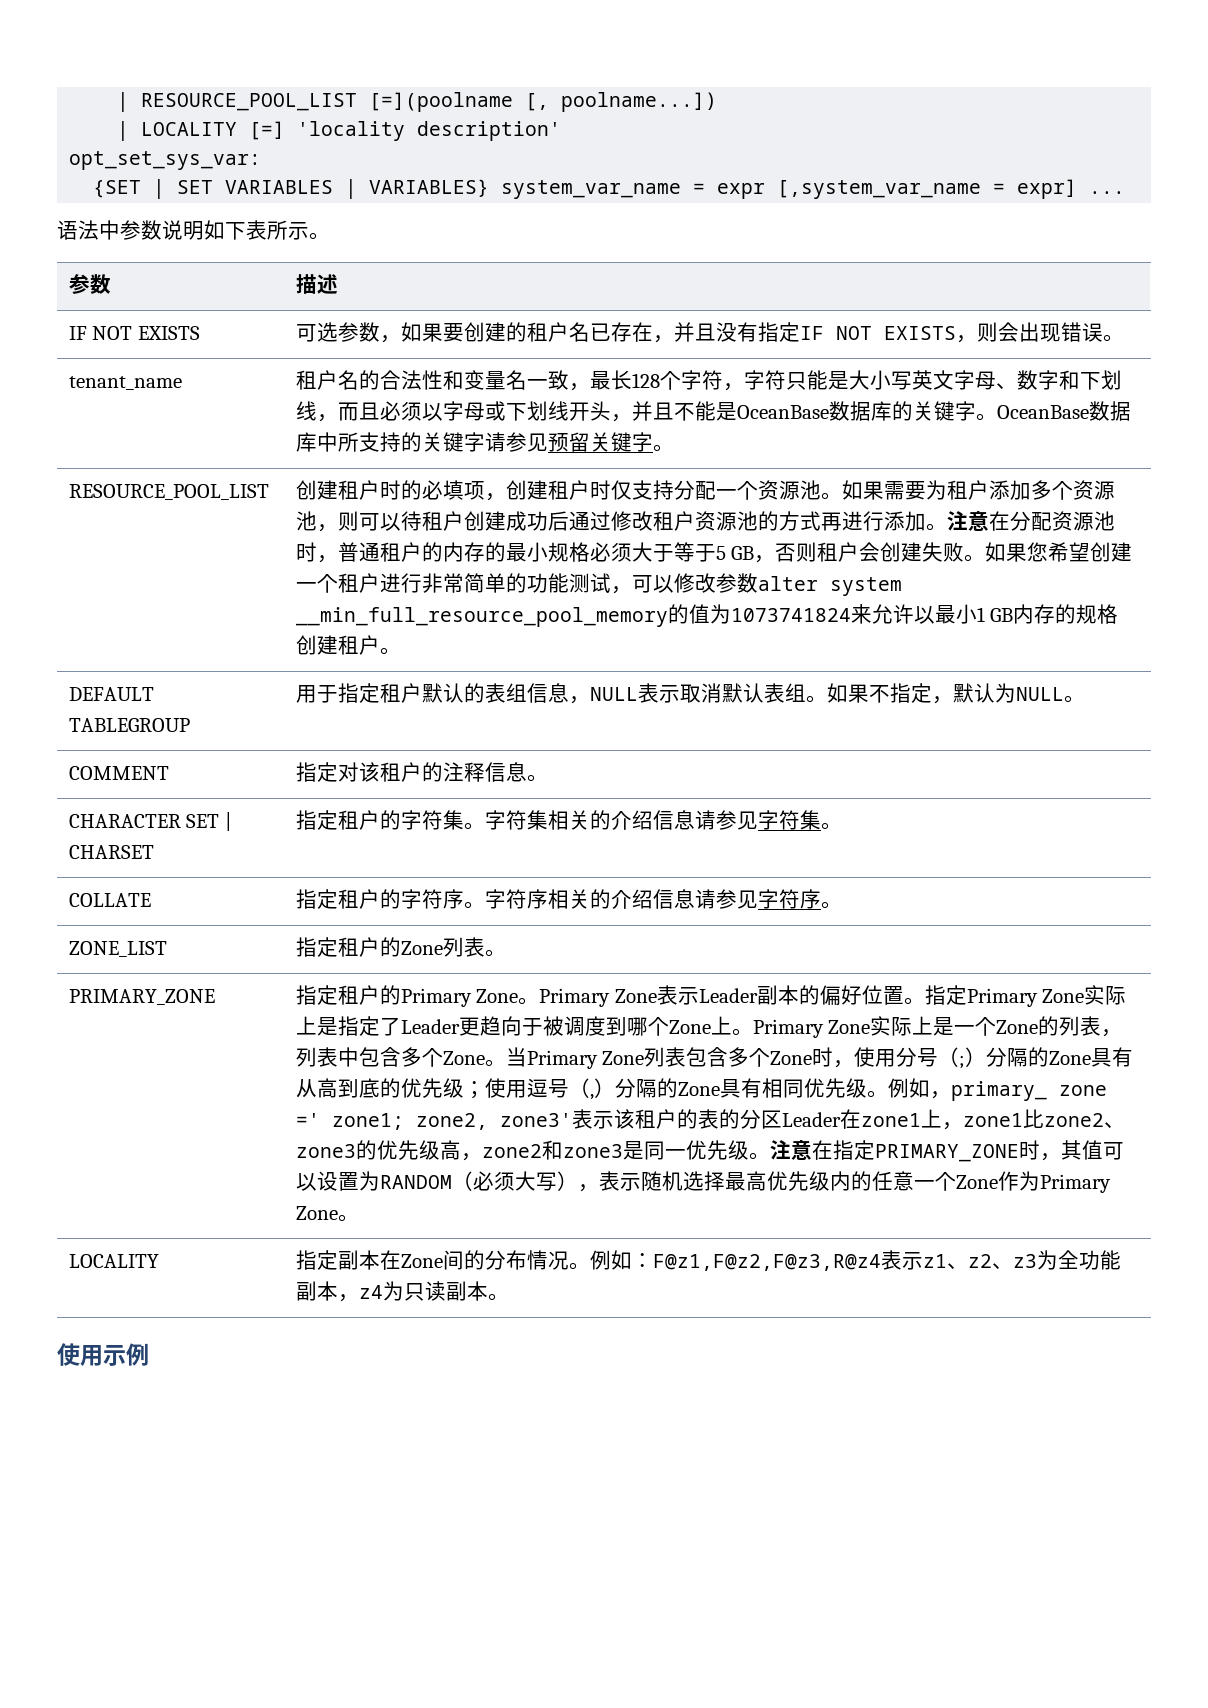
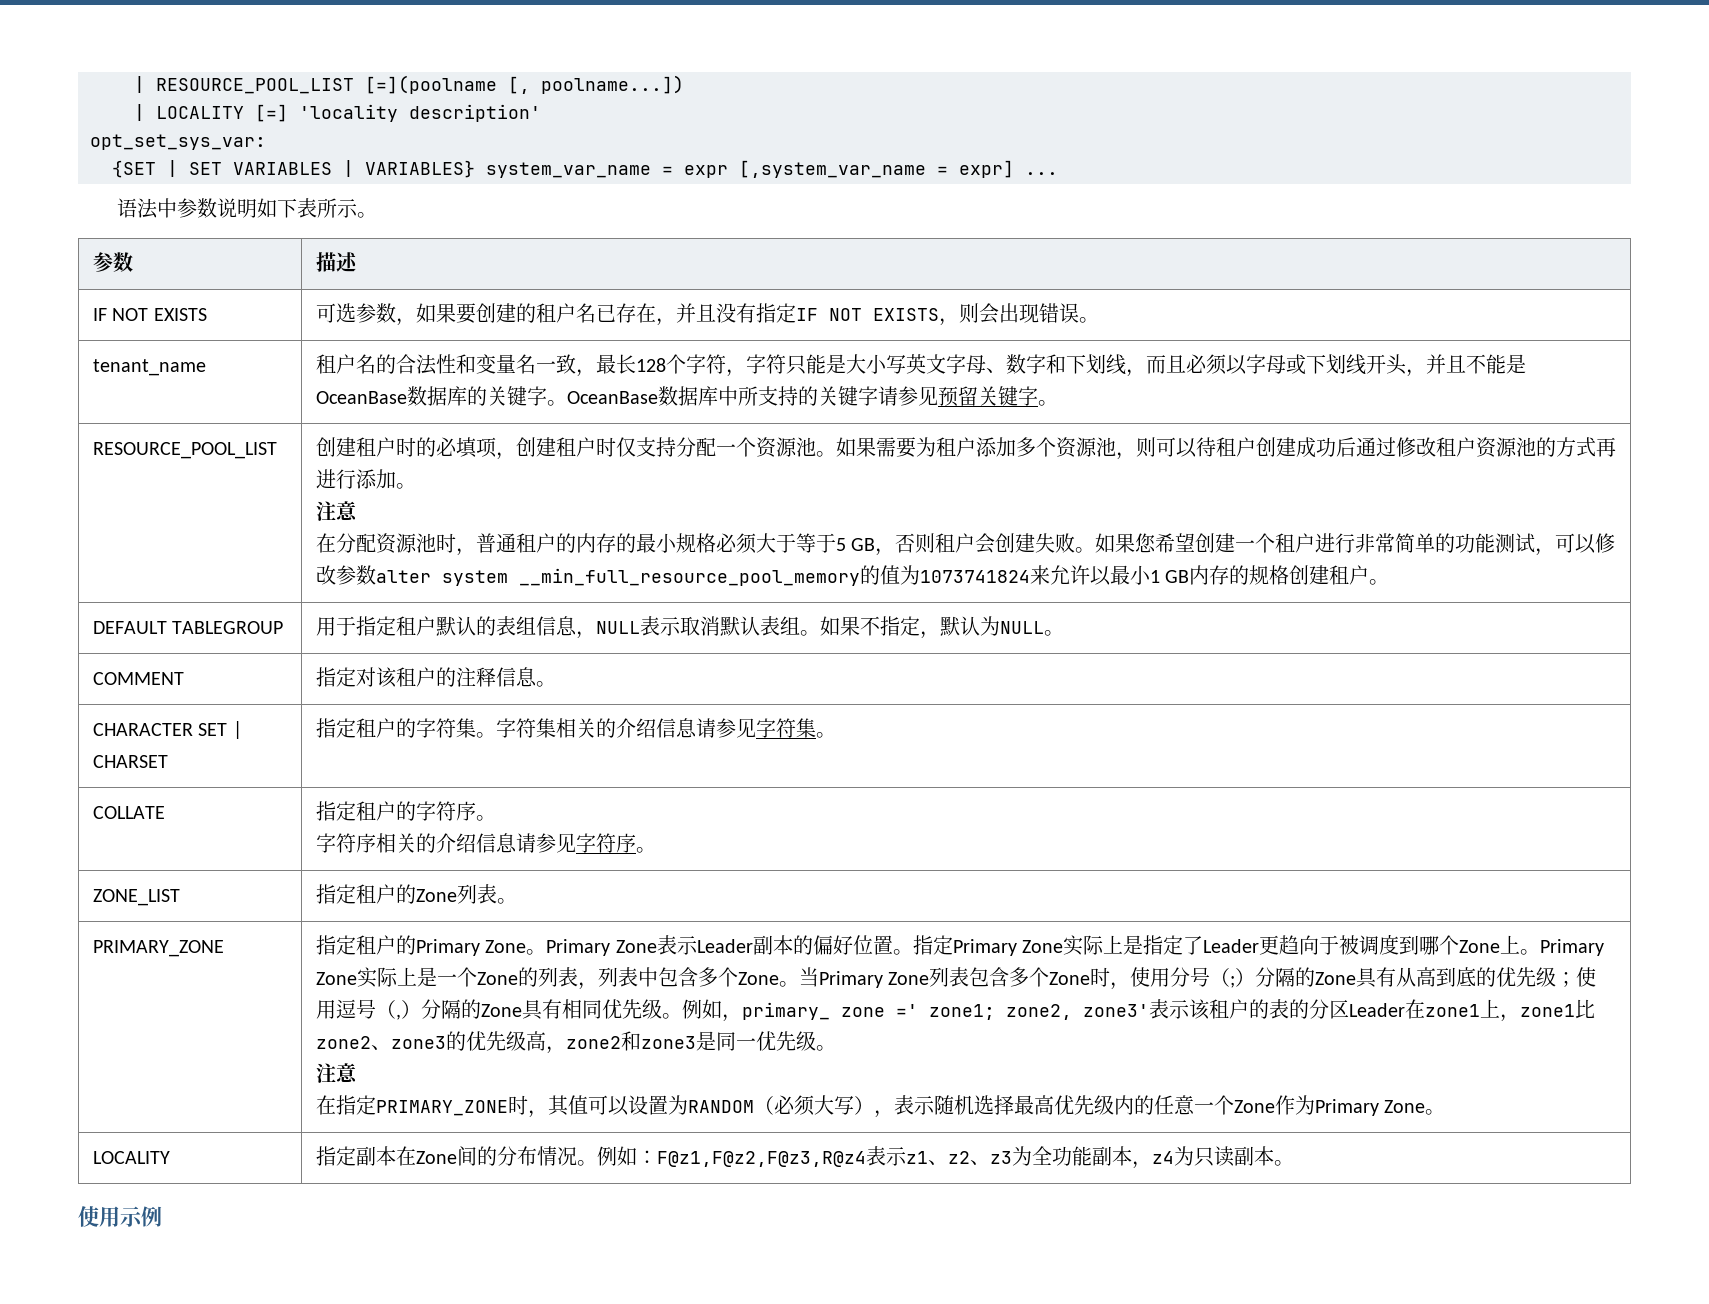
[946,511,989,531] 注意 -> [315,501,357,521] // 注意 //
(485, 905) none -> (496, 818) //
[769,1140,812,1160] 注意 -> [315,1063,357,1083] // 注意 //

